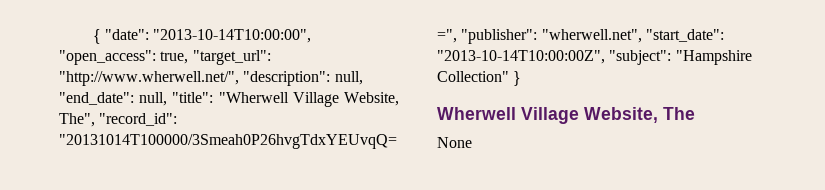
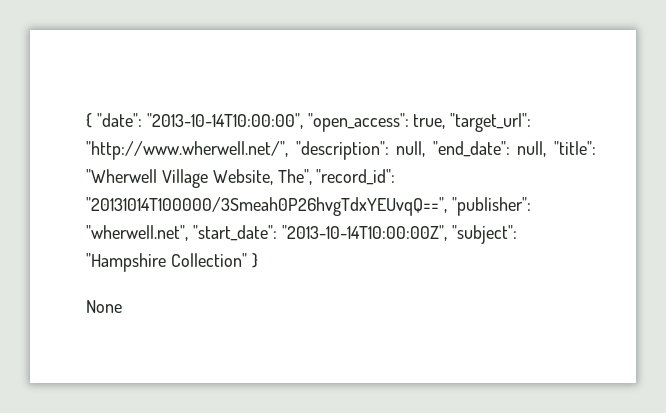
[437,107,695,124] // Wherwell Village Website, The -> (258, 260) none

